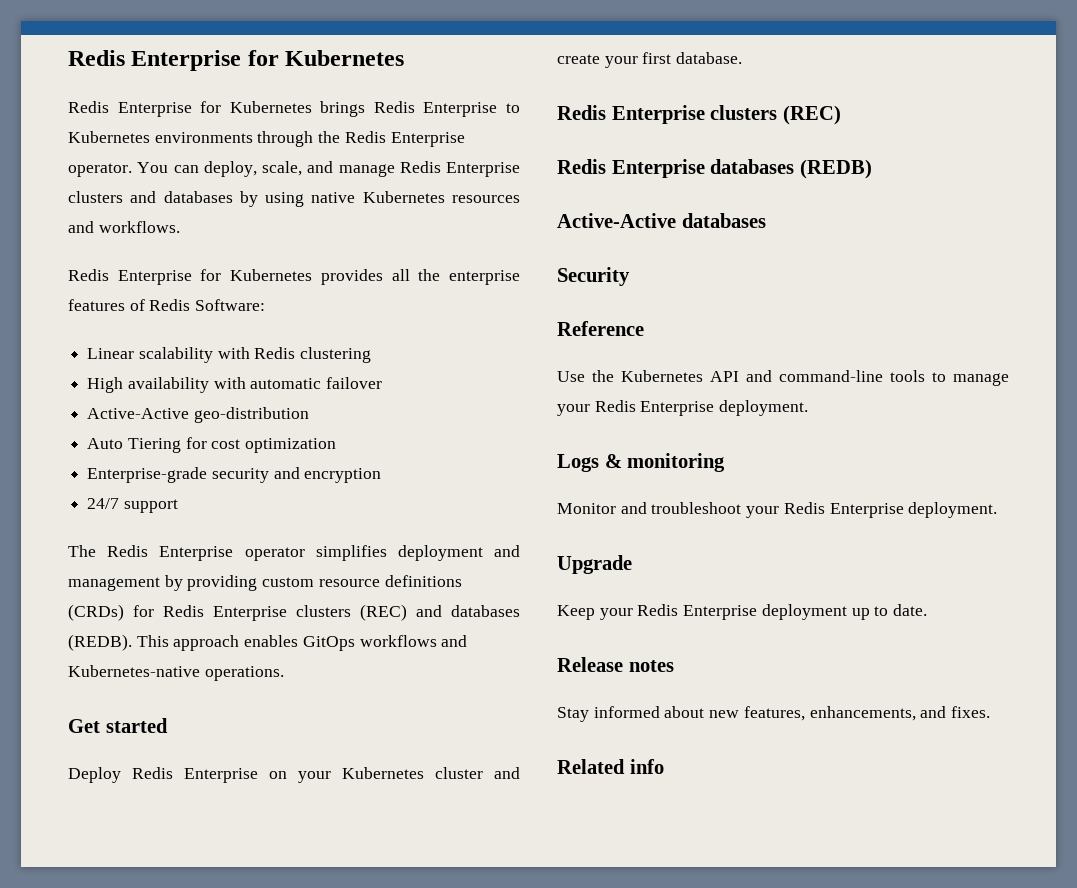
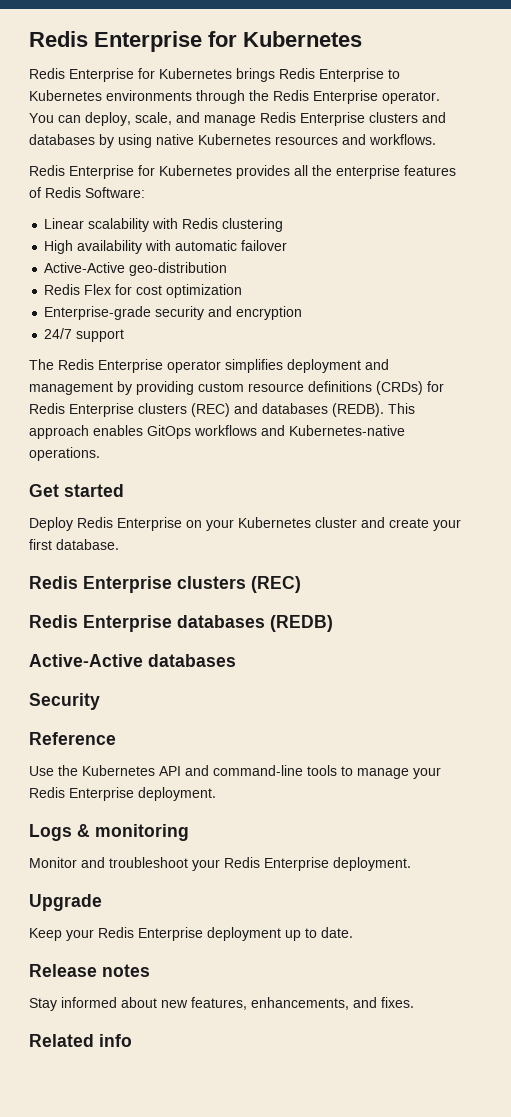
[87,438,181,453] Auto Tiering -> [44,284,112,295] Redis Flex

